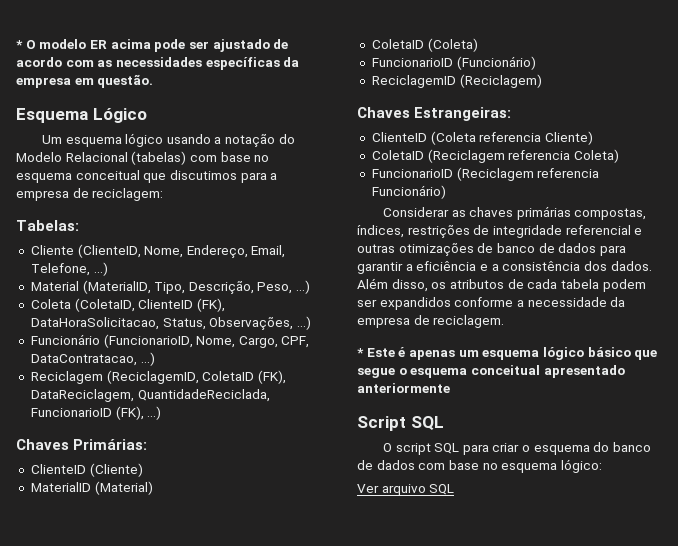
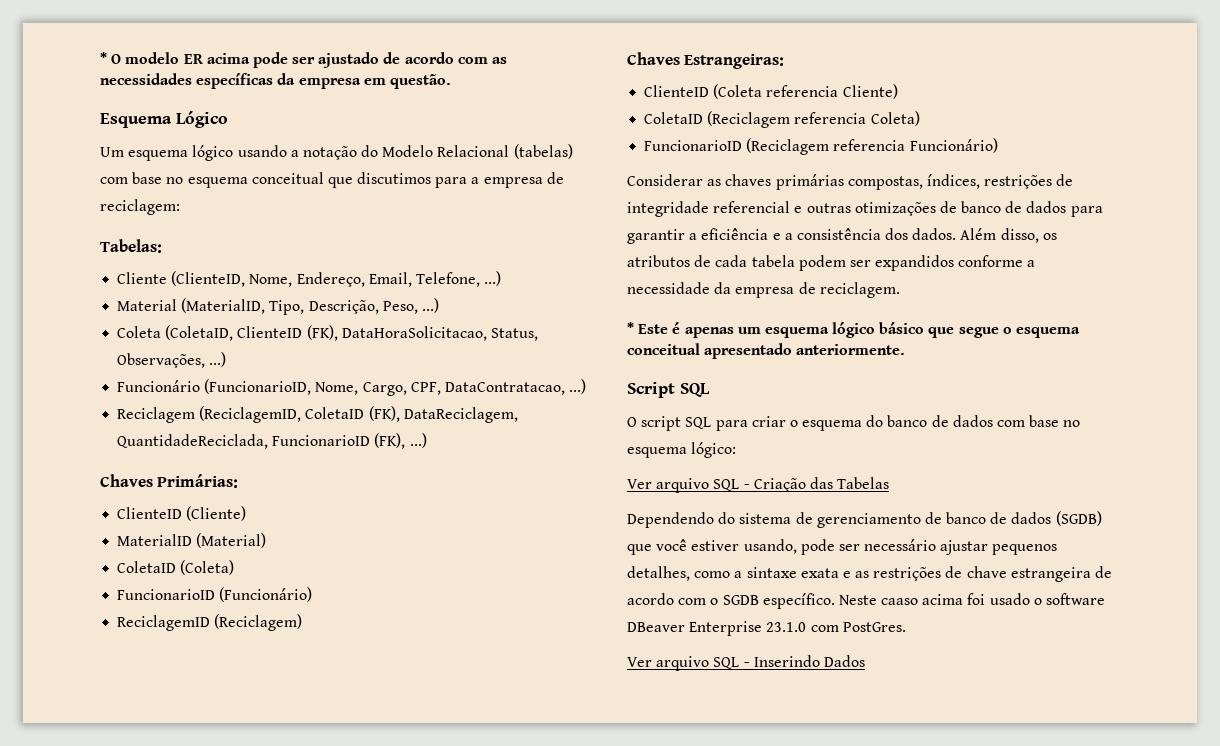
[357,383,450,393] anteriormente -> [796,344,906,355] anteriormente.
(455, 489) none -> [743,477,890,492] [627,511,1102,528] [627,539,1058,555] [627,566,1113,582] [627,593,1106,609] [627,621,906,636] [627,655,865,671] - Criação das Tabelas // Dependendo do sistema de gerenciamento de banco de dados (SGDB) que você estiver usando, pode ser necessário ajustar pequenos detalhes, como a sintaxe exata e as restrições de chave estrangeira de acordo com o SGDB específico. Neste caaso acima foi usado o software DBeaver Enterprise 23.1.0 com PostGres. // Ver arquivo SQL - Inserindo Dados

